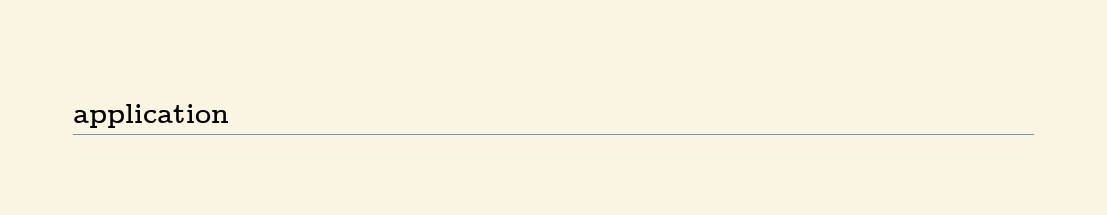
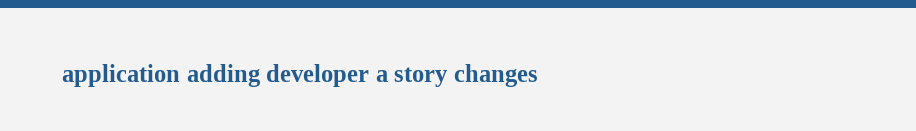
(229, 116) none -> [186,64,539,87] adding developer a story changes

